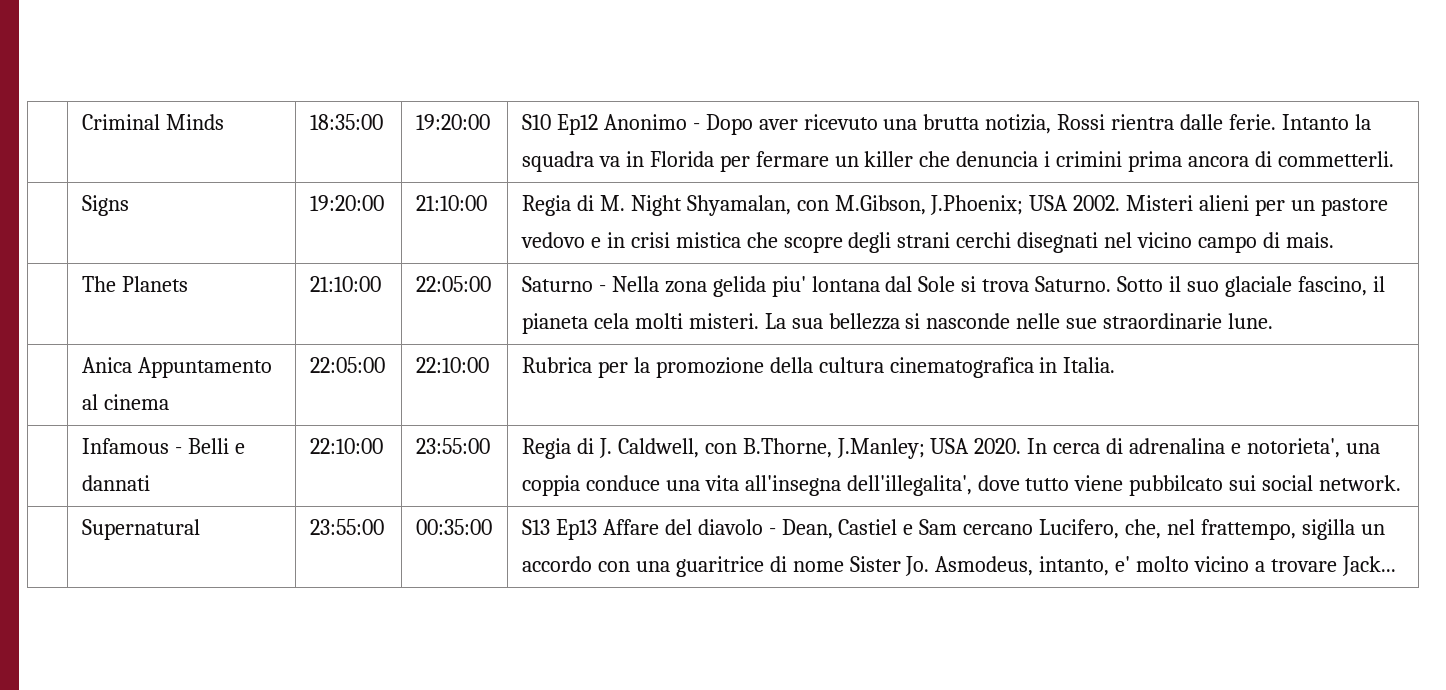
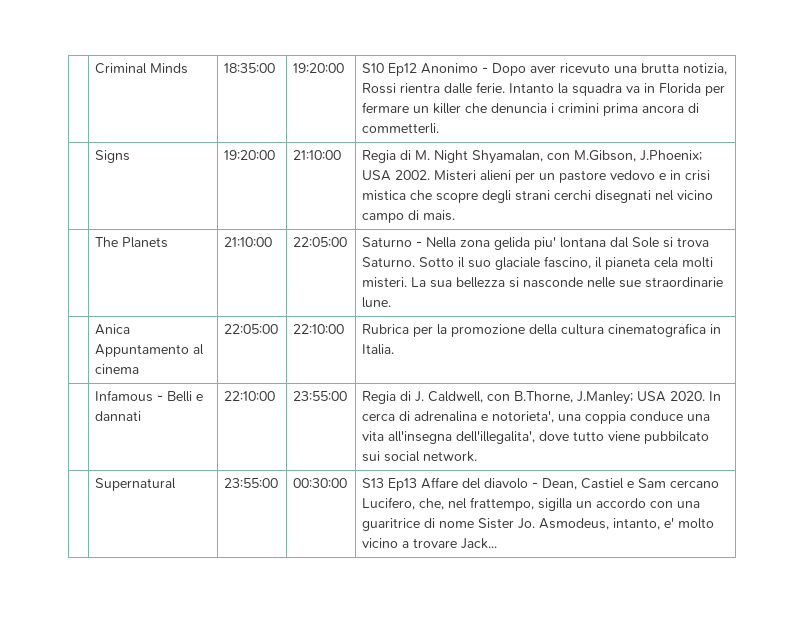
[415,519,492,535] 00:35:00 -> [292,478,347,488] 00:30:00

